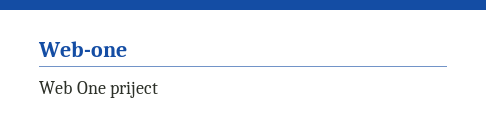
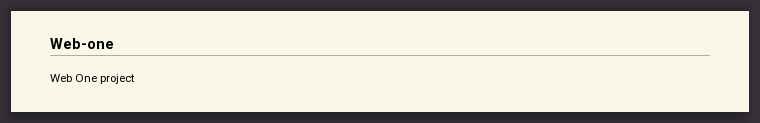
[110,81,159,98] priject -> [100,74,136,84] project

